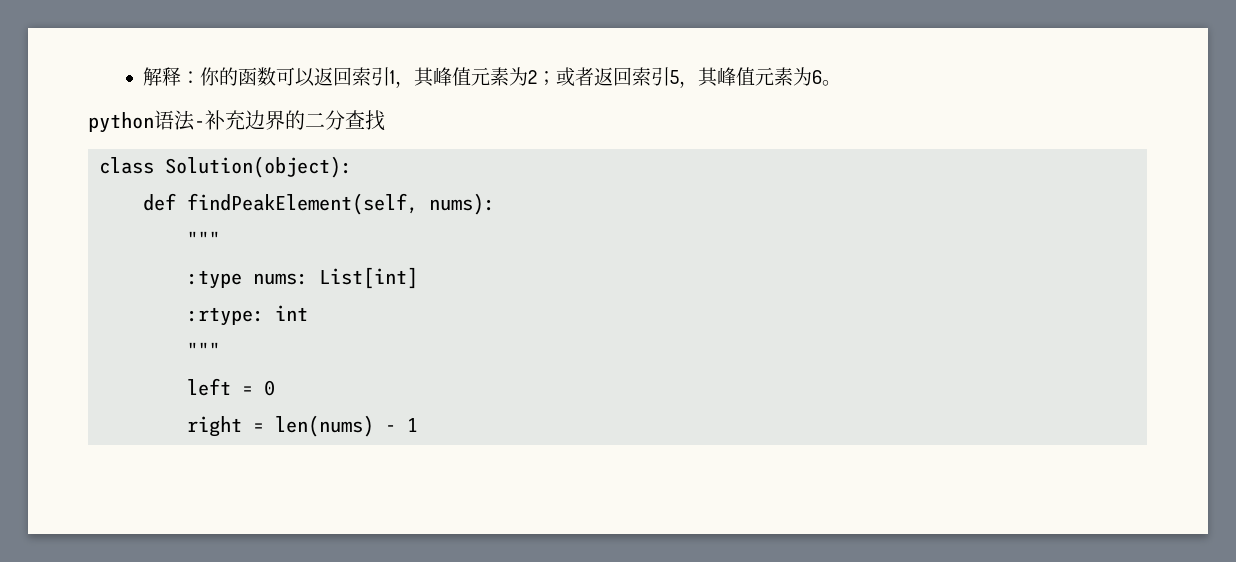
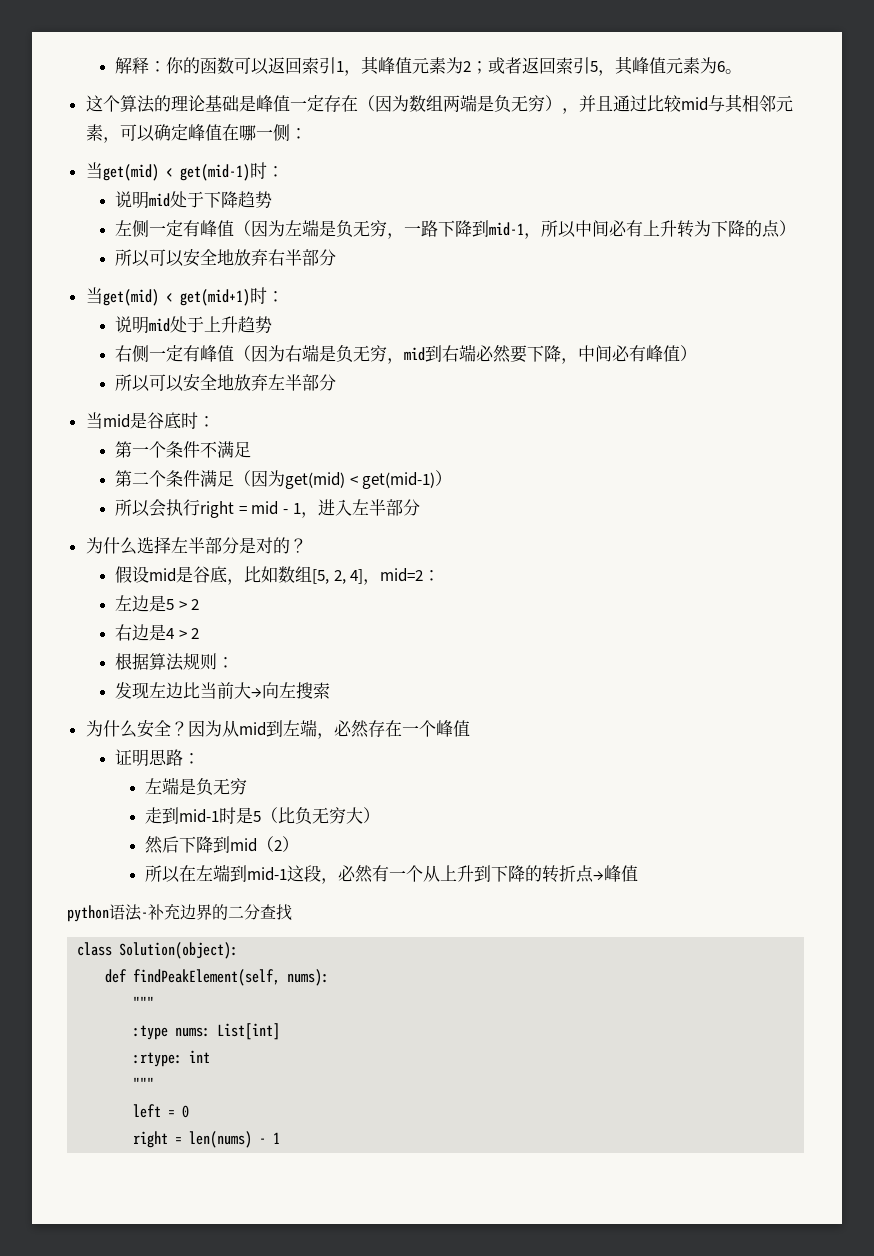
(841, 83) none -> [85,94,793,114] [85,124,307,143] [85,162,284,181] [115,191,273,209] [115,219,797,239] [115,249,337,267] [85,287,284,306] [115,316,273,334] [115,344,698,364] [115,374,337,392] [85,412,215,429] [115,441,252,458] [115,470,453,489] [115,499,420,518] [85,536,307,555] [115,566,441,585] [115,595,200,612] [115,624,200,641] [115,653,235,671] [115,682,331,699] [85,719,470,739] [115,749,201,767] [144,777,247,796] [144,807,380,825] [144,836,299,854] [144,864,638,884] // 这个算法的理论基础是峰值一定存在（因为数组两端是负无穷），并且通过比较mid与其相邻元素，可以确定峰值在哪一侧： // 当get(mid) < get(mid-1)时： // 说明mid处于下降趋势 // 左侧一定有峰值（因为左端是负无穷，一路下降到mid-1，所以中间必有上升转为下降的点） // 所以可以安全地放弃右半部分 // 当get(mid) < get(mid+1)时： // 说明mid处于上升趋势 // 右侧一定有峰值（因为右端是负无穷，mid到右端必然要下降，中间必有峰值） // 所以可以安全地放弃左半部分 // 当mid是谷底时： // 第一个条件不满足 // 第二个条件满足（因为get(mid) < get(mid-1)） // 所以会执行right = mid - 1，进入左半部分 // 为什么选择左半部分是对的？ // 假设mid是谷底，比如数组[5, 2, 4]，mid=2： // 左边是5 > 2 // 右边是4 > 2 // 根据算法规则： // 发现左边比当前大→向左搜索 // 为什么安全？因为从mid到左端，必然存在一个峰值 // 证明思路： // 左端是负无穷 // 走到mid-1时是5（比负无穷大） // 然后下降到mid（2） // 所以在左端到mid-1这段，必然有一个从上升到下降的转折点→峰值

